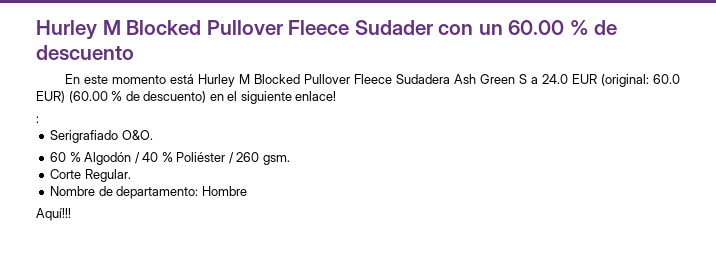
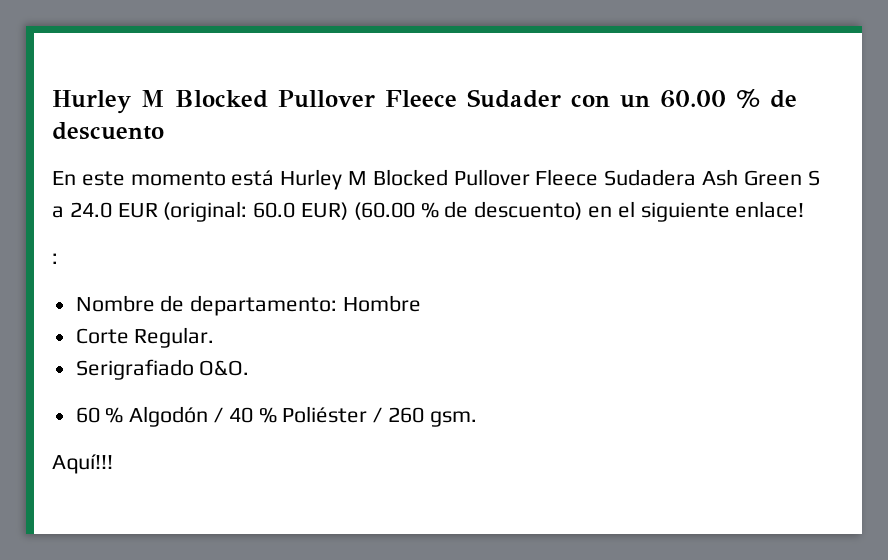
(39, 119) none -> [75,295,422,316] [75,327,215,348] // Nombre de departamento: Hombre // Corte Regular.
[50,169,131,182] [50,186,247,199] // Corte Regular. // Nombre de departamento: Hombre -> (477, 419) none

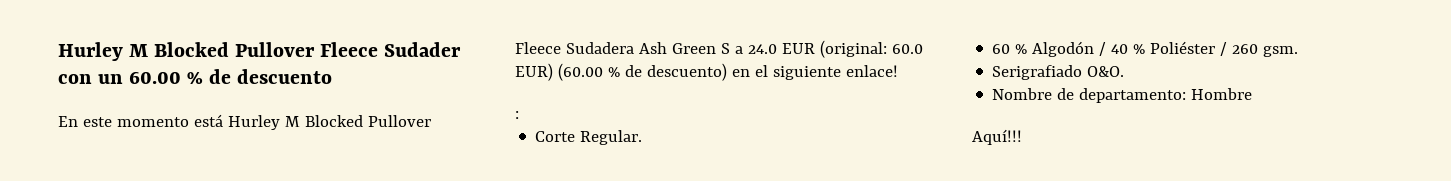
[75,295,422,316] // Nombre de departamento: Hombre -> (519, 115) none
[75,359,250,380] // Serigrafiado O&O. -> (643, 137) none
(477, 419) none -> [992,65,1125,80] [992,88,1253,103] // Serigrafiado O&O. // Nombre de departamento: Hombre

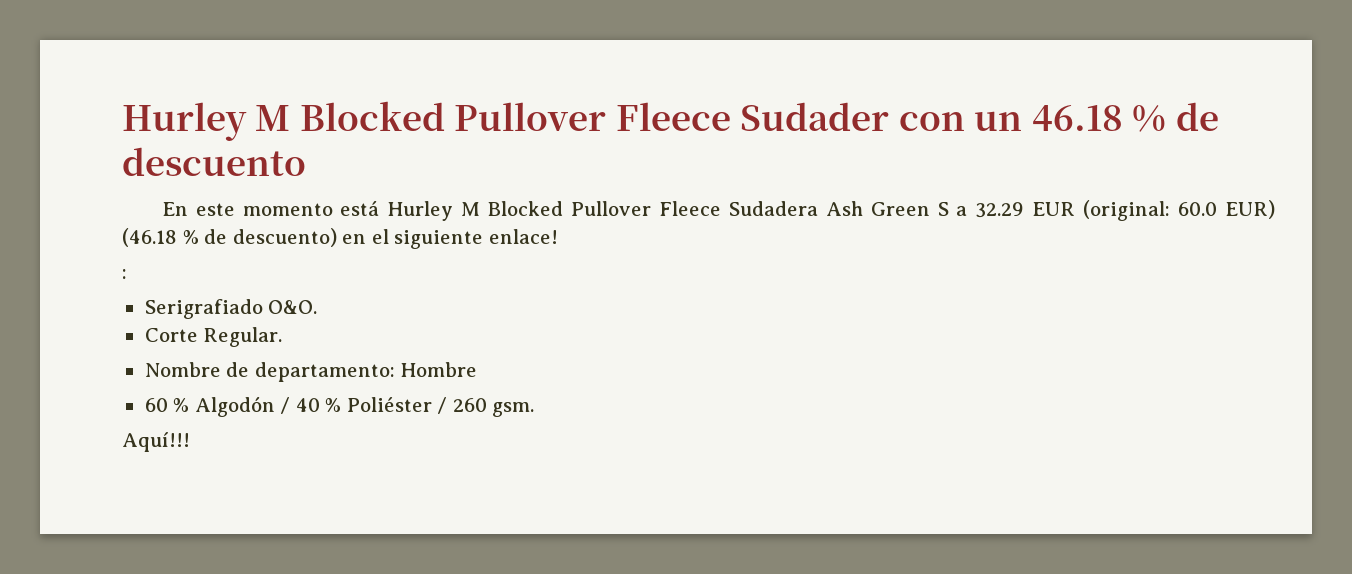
[129,71,182,84] 60.00 -> [1031,105,1123,131] 46.18
[747,44,777,54] 24.0 -> [975,202,1025,218] 32.29
[557,63,603,81] (60.00 -> [122,228,177,247] (46.18
(519, 115) none -> [144,299,318,319] // Serigrafiado O&O.
(643, 137) none -> [144,362,478,382] // Nombre de departamento: Hombre
[992,65,1125,80] [992,88,1253,103] // Serigrafiado O&O. // Nombre de departamento: Hombre -> (535, 409) none

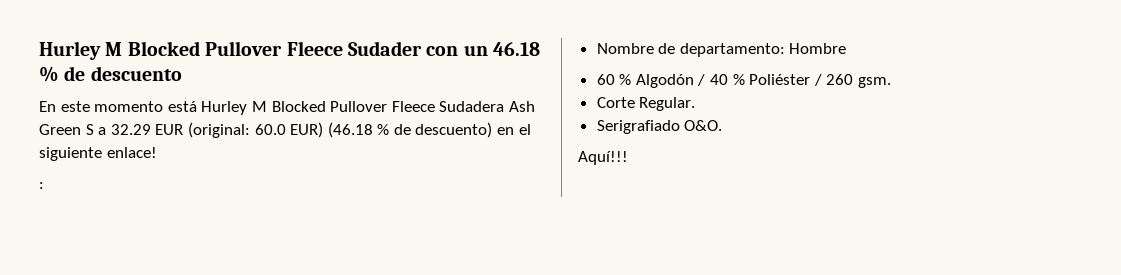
[144,299,318,319] [144,327,283,347] // Serigrafiado O&O. // Corte Regular. -> (44, 185) none
(535, 409) none -> [596,97,696,111] [596,120,723,134] // Corte Regular. // Serigrafiado O&O.

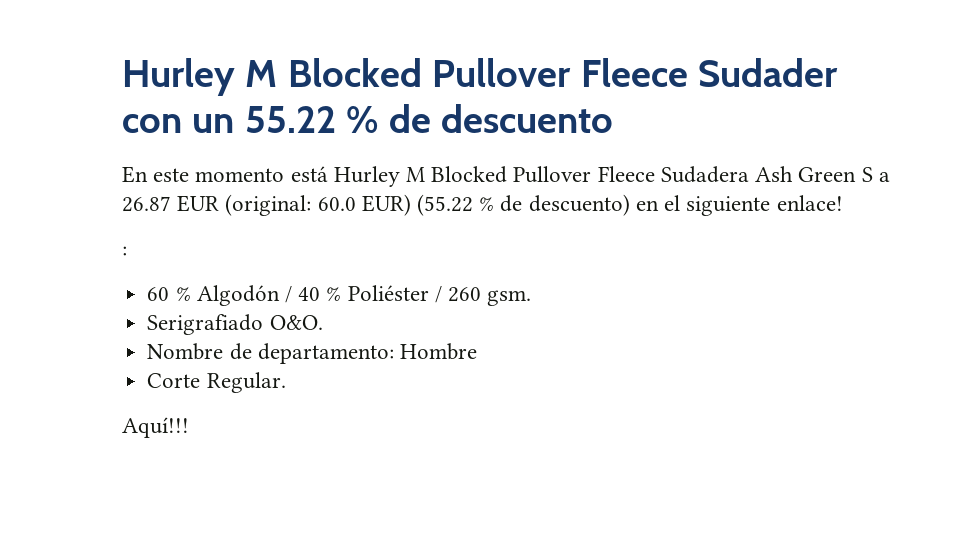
[493,42,541,56] 46.18 -> [244,106,336,133] 55.22
[110,124,151,135] 32.29 -> [122,196,171,212] 26.87
[327,122,373,138] (46.18 -> [417,194,474,216] (55.22
[596,43,847,57] // Nombre de departamento: Hombre -> (127, 251) none
(892, 82) none -> [147,314,323,335] [147,343,477,364] // Serigrafiado O&O. // Nombre de departamento: Hombre
[596,120,723,134] // Serigrafiado O&O. -> (286, 382) none

